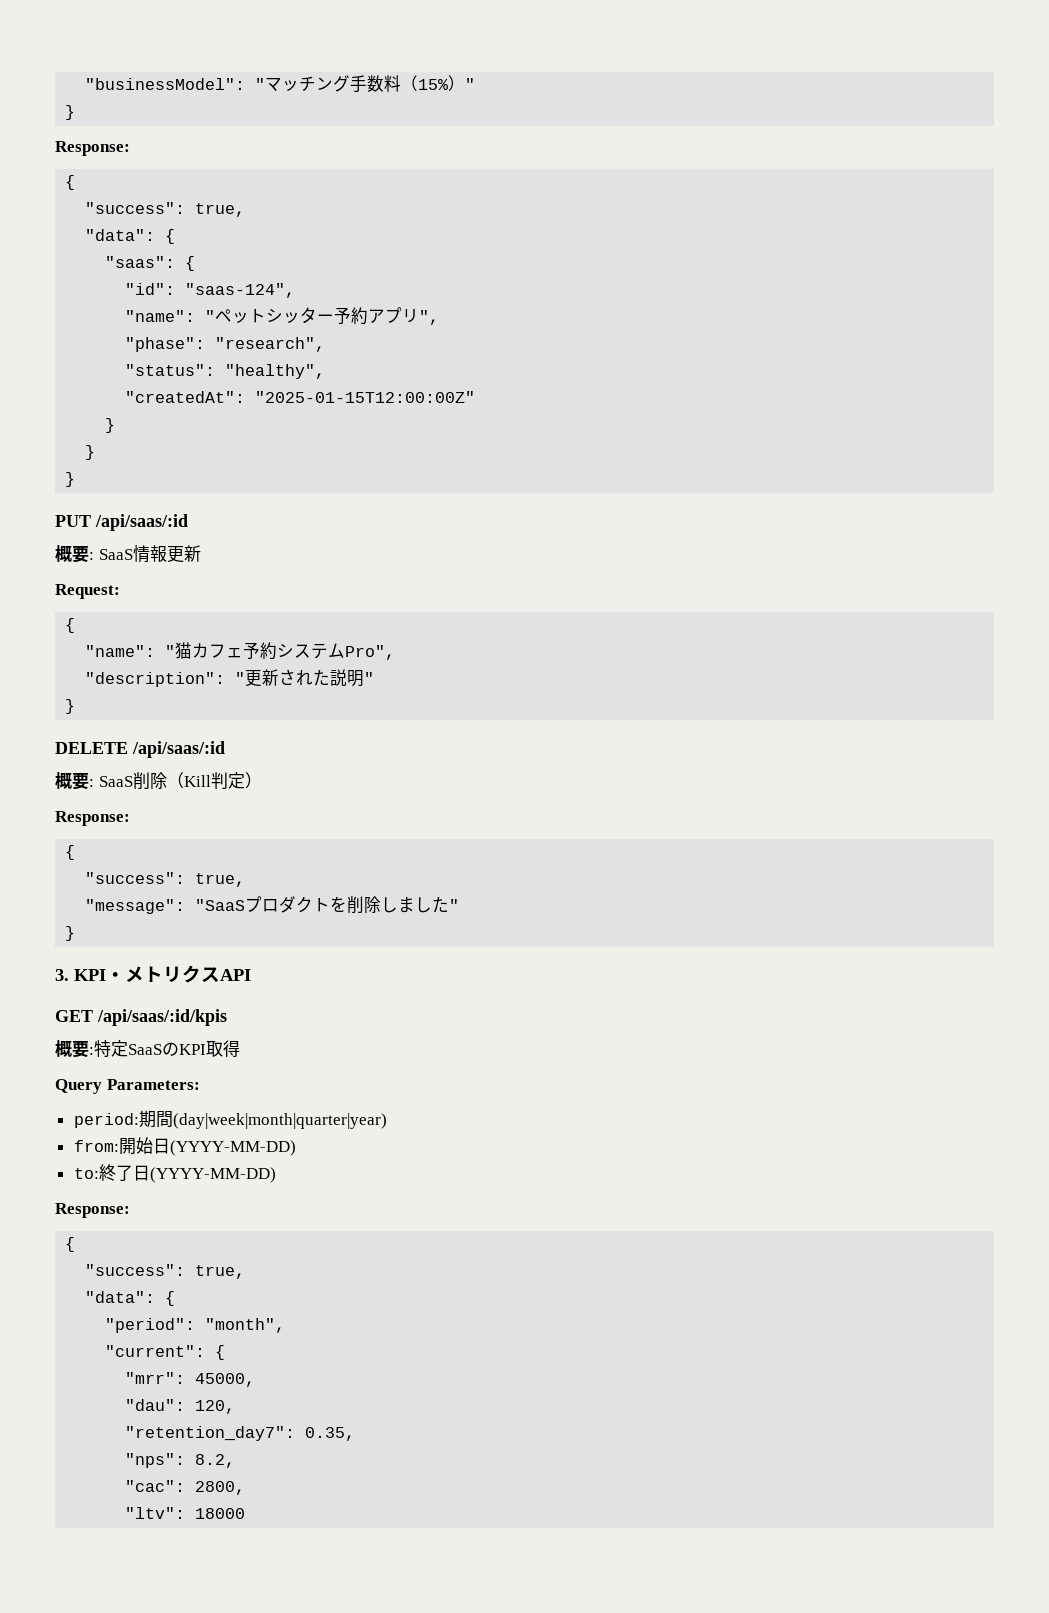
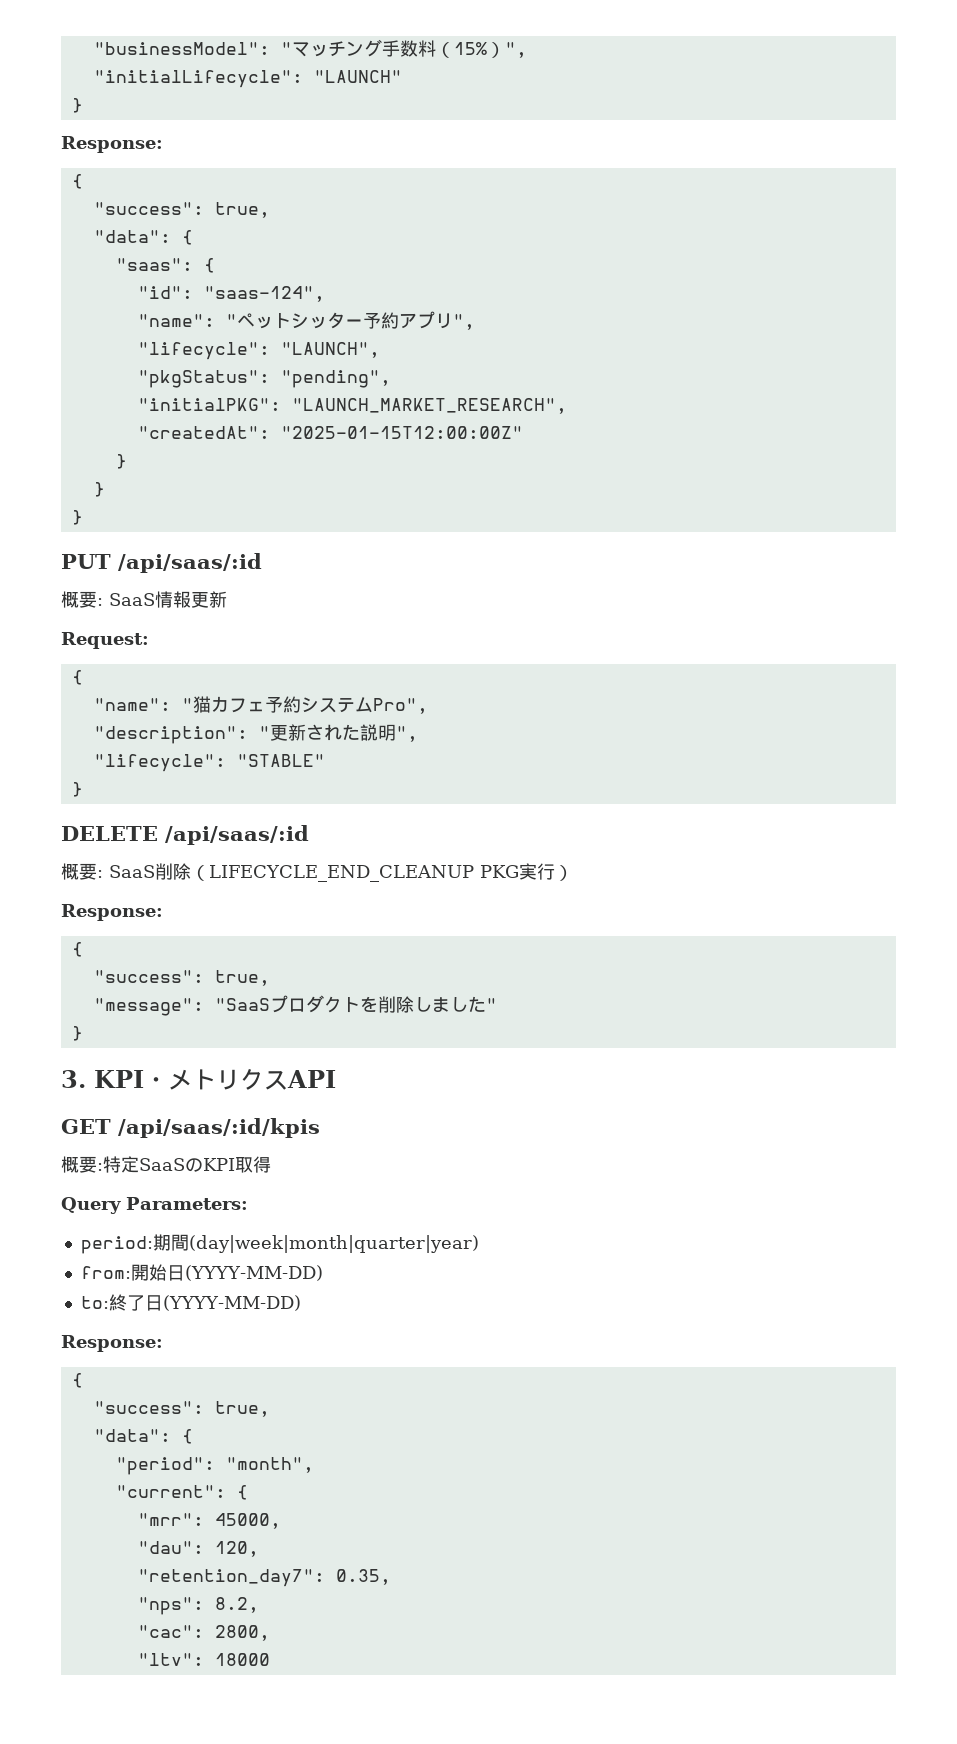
[465,78,476,90] " -> [504,42,527,58] [93,70,402,88] ", // "initialLifecycle": "LAUNCH"
[125,337,326,352] [125,364,326,379] "phase": "research", // "status": "healthy", -> [137,342,380,360] [137,370,391,388] [137,398,567,414] "lifecycle": "LAUNCH", // "pkgStatus": "pending", // "initialPKG": "LAUNCH_MARKET_RESEARCH",
[364,672,375,684] " -> [395,726,418,742] [93,754,325,772] ", // "lifecycle": "STABLE"
[183,772,245,789] Kill判定 -> [209,863,555,882] LIFECYCLE_END_CLEANUP PKG実行

